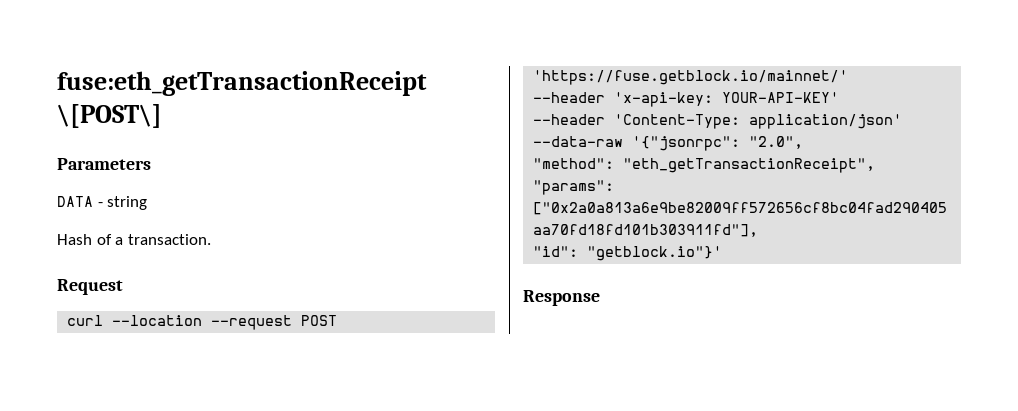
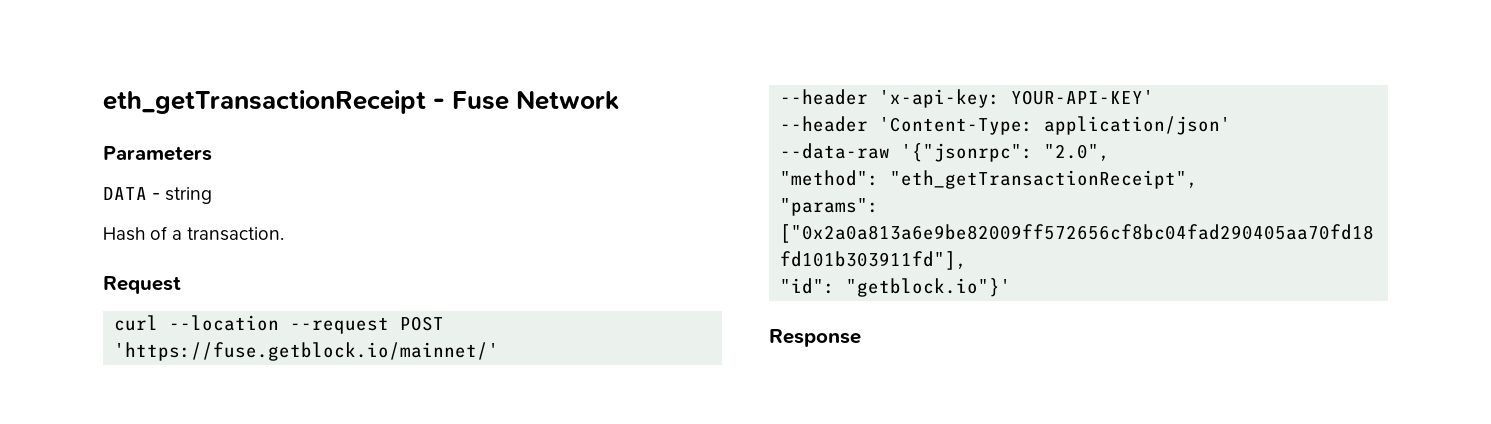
[57,71,427,96] [57,104,162,128] fuse:eth_getTransactionReceipt \[POST\] -> [103,90,620,114] eth_getTransactionReceipt - Fuse Network

